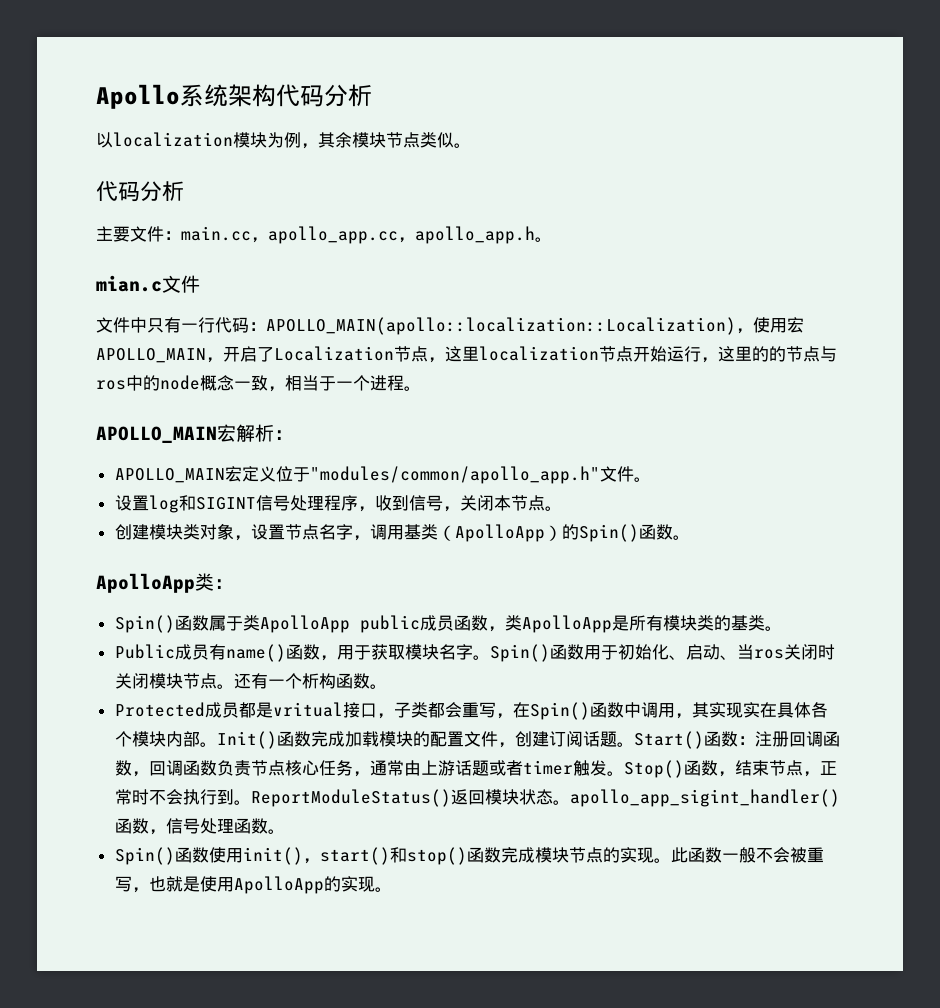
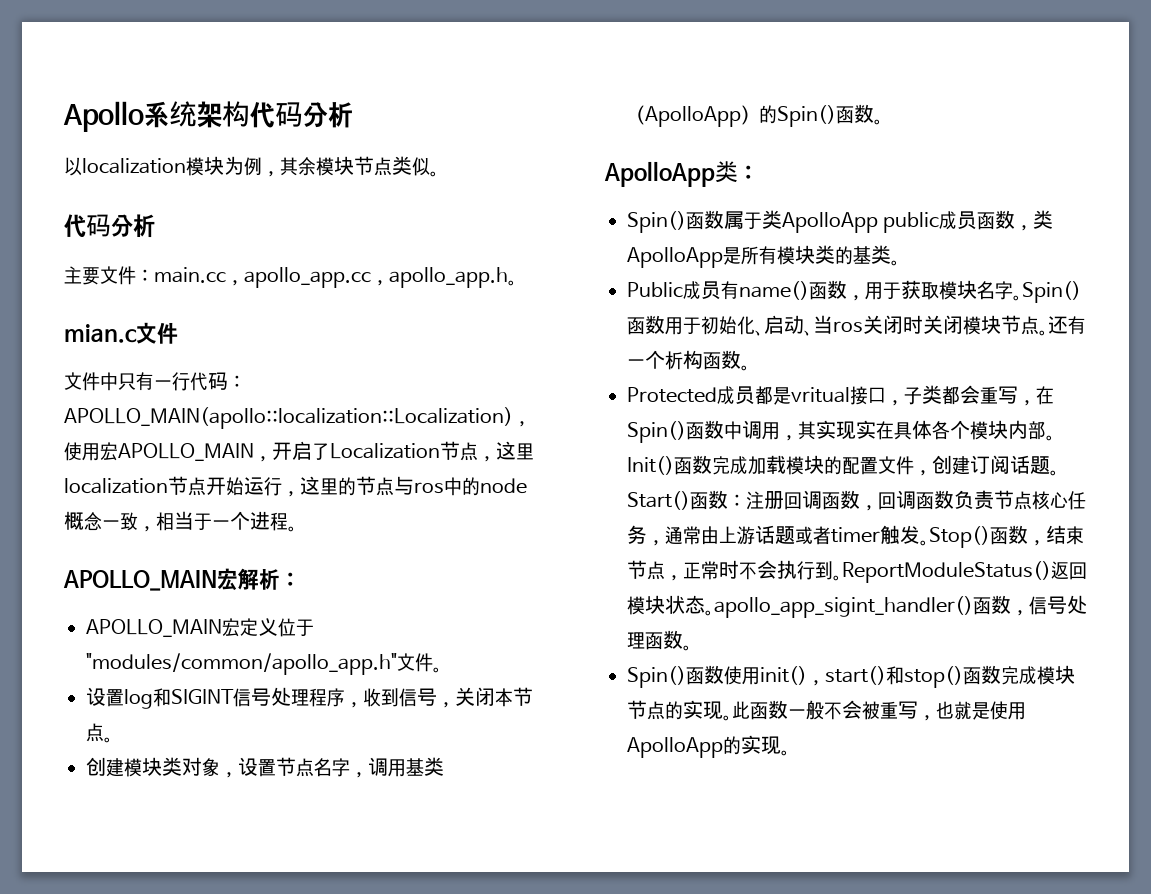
[769,346,786,362] 的 -> (356, 486) none

